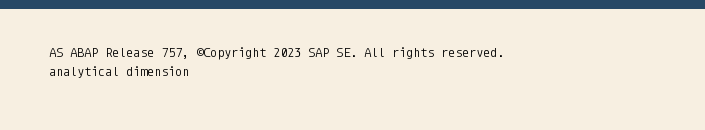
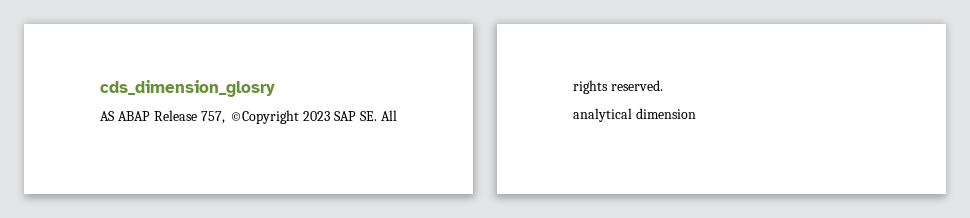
(49, 52) none -> [100,80,275,97] cds_dimension_glosry //

